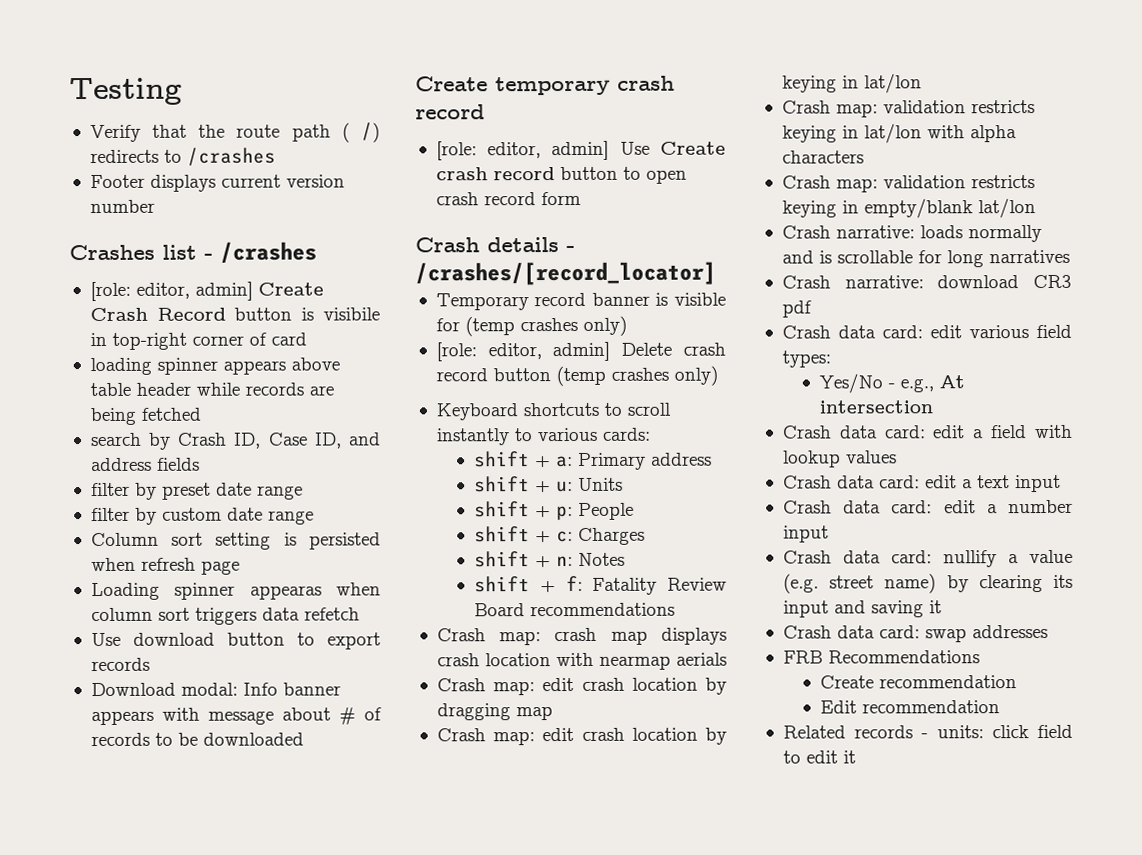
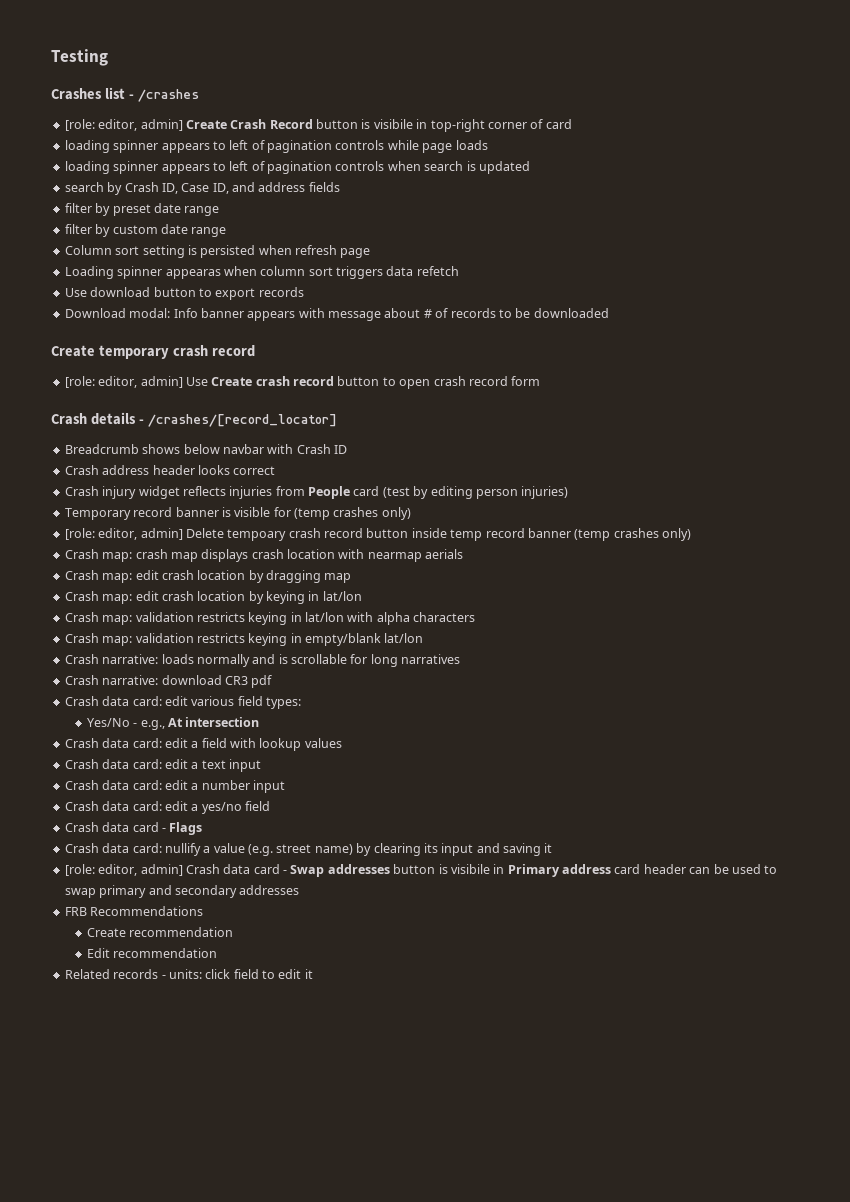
[89,122,380,143] [89,147,276,166] [89,174,345,192] [89,199,155,214] // Verify that the route path ( /) redirects to /crashes // Footer displays current version number -> (108, 57) none
[290,357,340,371] [89,382,334,397] [89,407,201,426] above table header while records are being fetched -> [212,140,488,153] [64,161,530,174] to left of pagination controls while page loads // loading spinner appears to left of pagination controls when search is updated
(716, 273) none -> [64,444,347,454] [64,465,276,475] [64,486,569,499] // Breadcrumb shows below navbar with Crash ID // Crash address header looks correct // Crash injury widget reflects injuries from People card (test by editing person injuries)
[683,342,726,356] [435,365,718,387] [435,402,671,421] [436,427,651,446] [474,451,713,470] [474,476,624,493] [474,501,635,521] [474,526,646,545] [474,551,626,568] [474,575,727,595] [474,602,676,617] crash record button (temp crashes only) // Keyboard shortcuts to scroll instantly to various cards: // shift + a: Primary address // shift + u: Units // shift + p: People // shift + c: Charges // shift + n: Notes // shift + f: Fatality Review Board recommendations -> [227,528,691,541] tempoary crash record button inside temp record banner (temp crashes only)
(829, 534) none -> [64,801,270,814] [64,822,203,835] // Crash data card: edit a yes/no field // Crash data card - Flags
[782,625,967,643] Crash data card: swap -> [64,864,778,877] [64,885,237,898] [role: editor, admin] Crash data card - Swap addresses button is visibile in Primary address card header can be used to swap primary and secondary

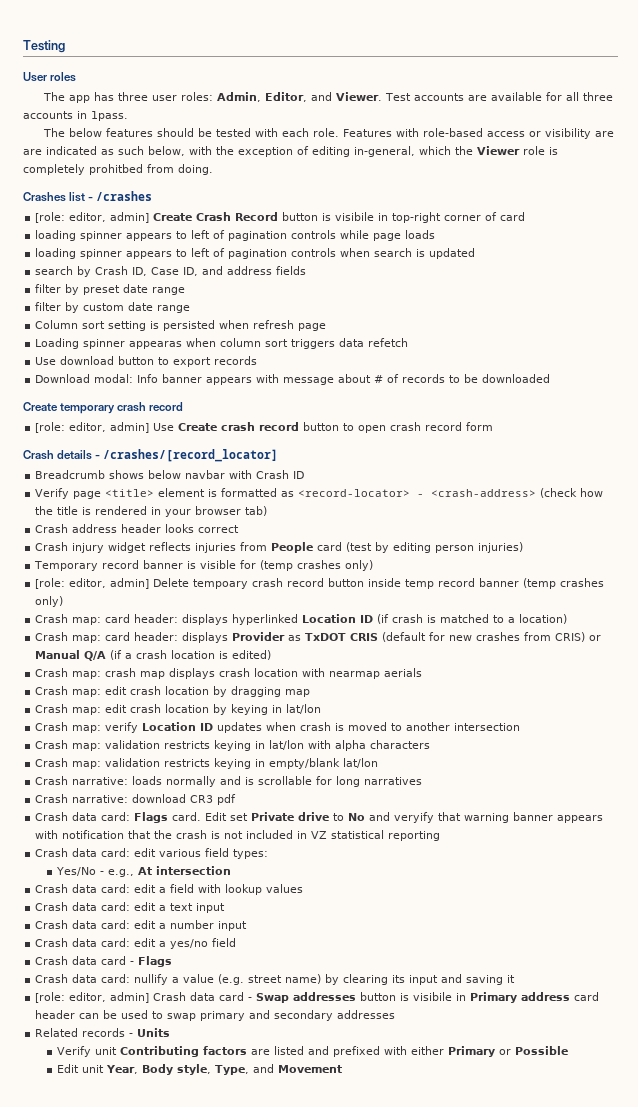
(108, 57) none -> [23,72,77,82] [42,92,613,103] [23,111,128,121] [42,128,614,139] [23,146,558,157] [23,164,213,175] // User roles // The app has three user roles: Admin, Editor, and Viewer. Test accounts are available for all three accounts in 1pass. // The below features should be tested with each role. Features with role-based access or visibility are are indicated as such below, with the exception of editing in-general, which the Viewer role is completely prohitbed from doing.
(347, 449) none -> [35,488,604,499] [35,506,268,517] // Verify page <title> element is formatted as <record-locator> - <crash-address> (check how the title is rendered in your browser tab)
(691, 534) none -> [35,614,568,625] [35,632,602,643] [35,650,272,661] // Crash map: card header: displays hyperlinked Location ID (if crash is matched to a location) // Crash map: card header: displays Provider as TxDOT CRIS (default for new crashes from CRIS) or Manual Q/A (if a crash location is edited)
(362, 596) none -> [35,722,521,733] // Crash map: verify Location ID updates when crash is moved to another intersection
(273, 681) none -> [35,812,604,823] [35,830,441,841] // Crash data card: Flags card. Edit set Private drive to No and veryify that warning banner appears with notification that the crash is not included in VZ statistical reporting
[64,906,204,916] [86,927,234,937] [86,948,218,958] [64,969,313,979] FRB Recommendations // Create recommendation // Edit recommendation // Related records - units: click field to edit it -> [35,1028,171,1037] [56,1046,568,1057] [56,1064,342,1075] Related records - Units // Verify unit Contributing factors are listed and prefixed with either Primary or Possible // Edit unit Year, Body style, Type, and Movement

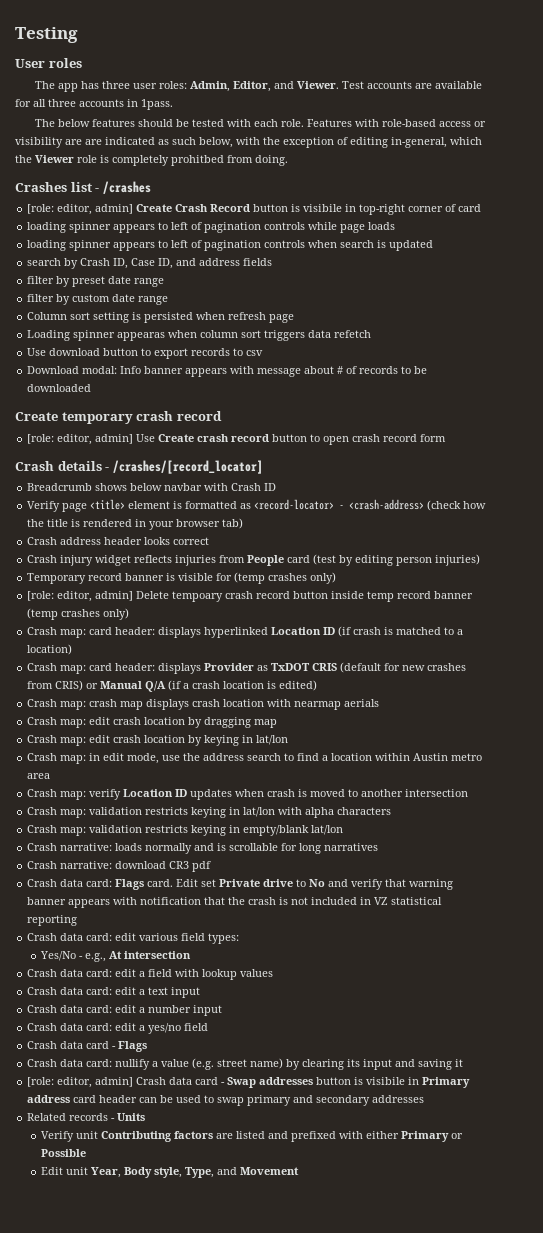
(258, 360) none -> [233,348,264,356] to csv
(322, 709) none -> [27,753,483,764] [27,773,51,779] // Crash map: in edit mode, use the address search to find a location within Austin metro area
[394,812,435,823] veryify -> [351,879,384,890] verify

